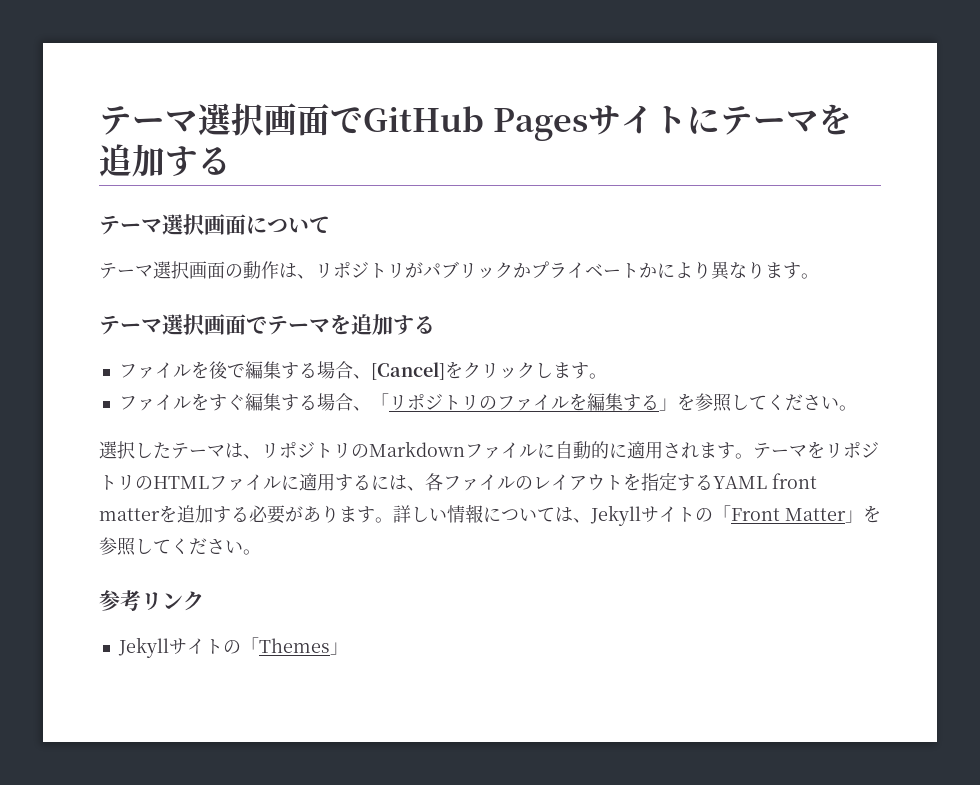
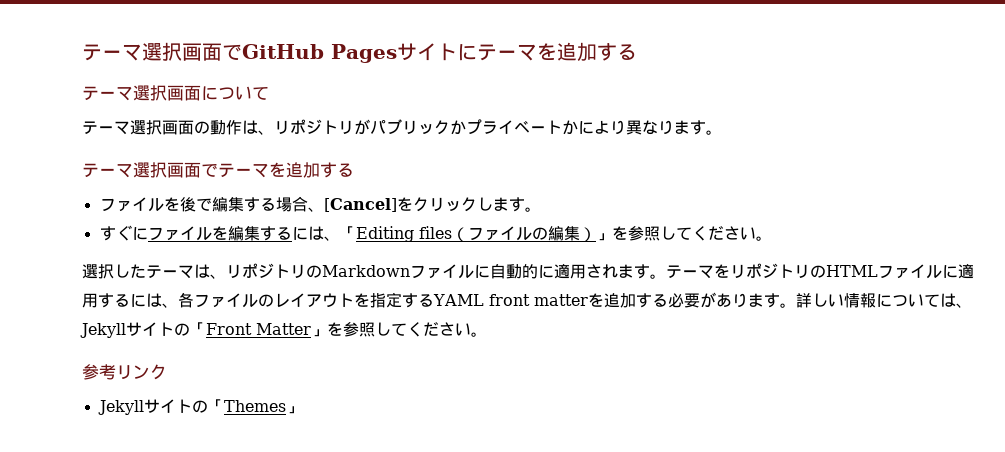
[118,393,497,411] ファイルをすぐ編集する場合、「リポジトリの -> [99,225,148,241] すぐに
(659, 402) none -> [291,226,596,242] には、「Editing files（ファイルの編集）

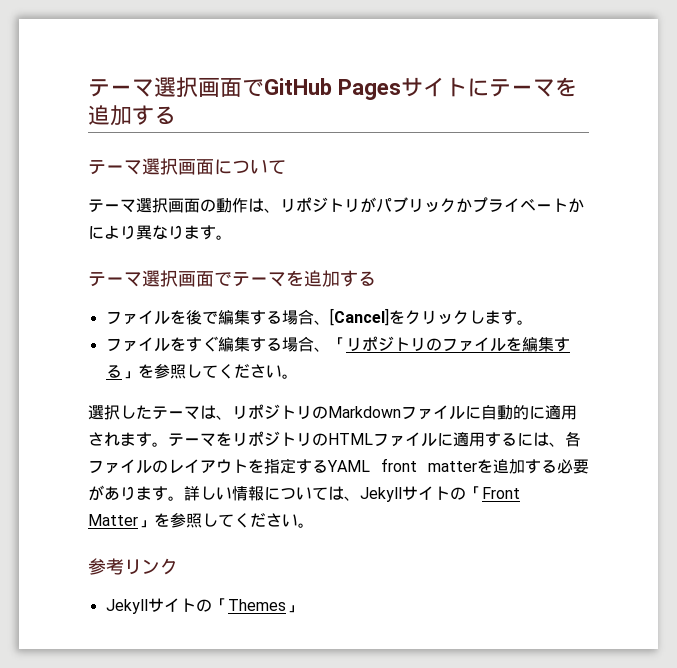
[99,225,148,241] すぐに -> [105,336,442,352] ファイルをすぐ編集する場合、「リポジトリの
[291,226,596,242] には、「Editing files（ファイルの編集） -> (122, 371) none

